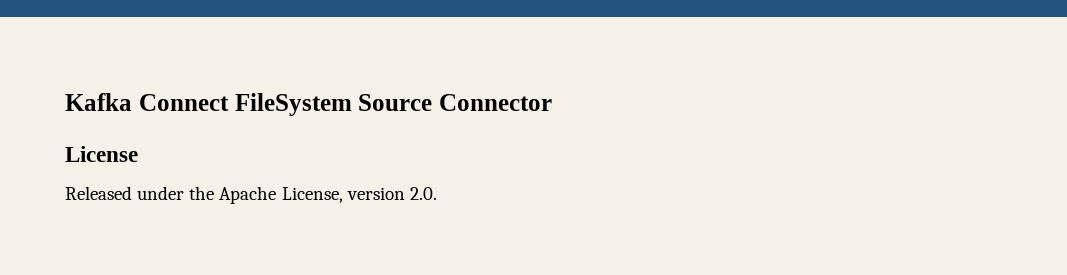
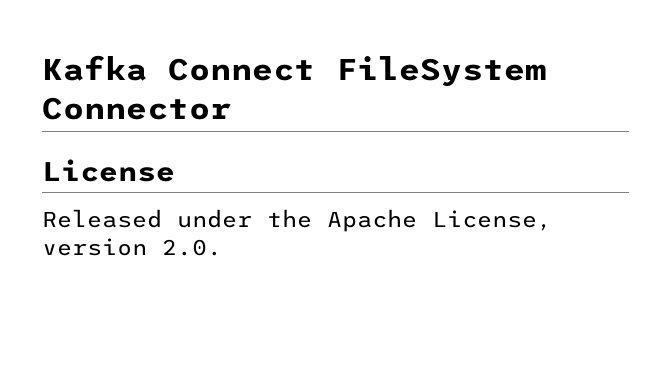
[358,94,433,111] Source -> (546, 71) none

